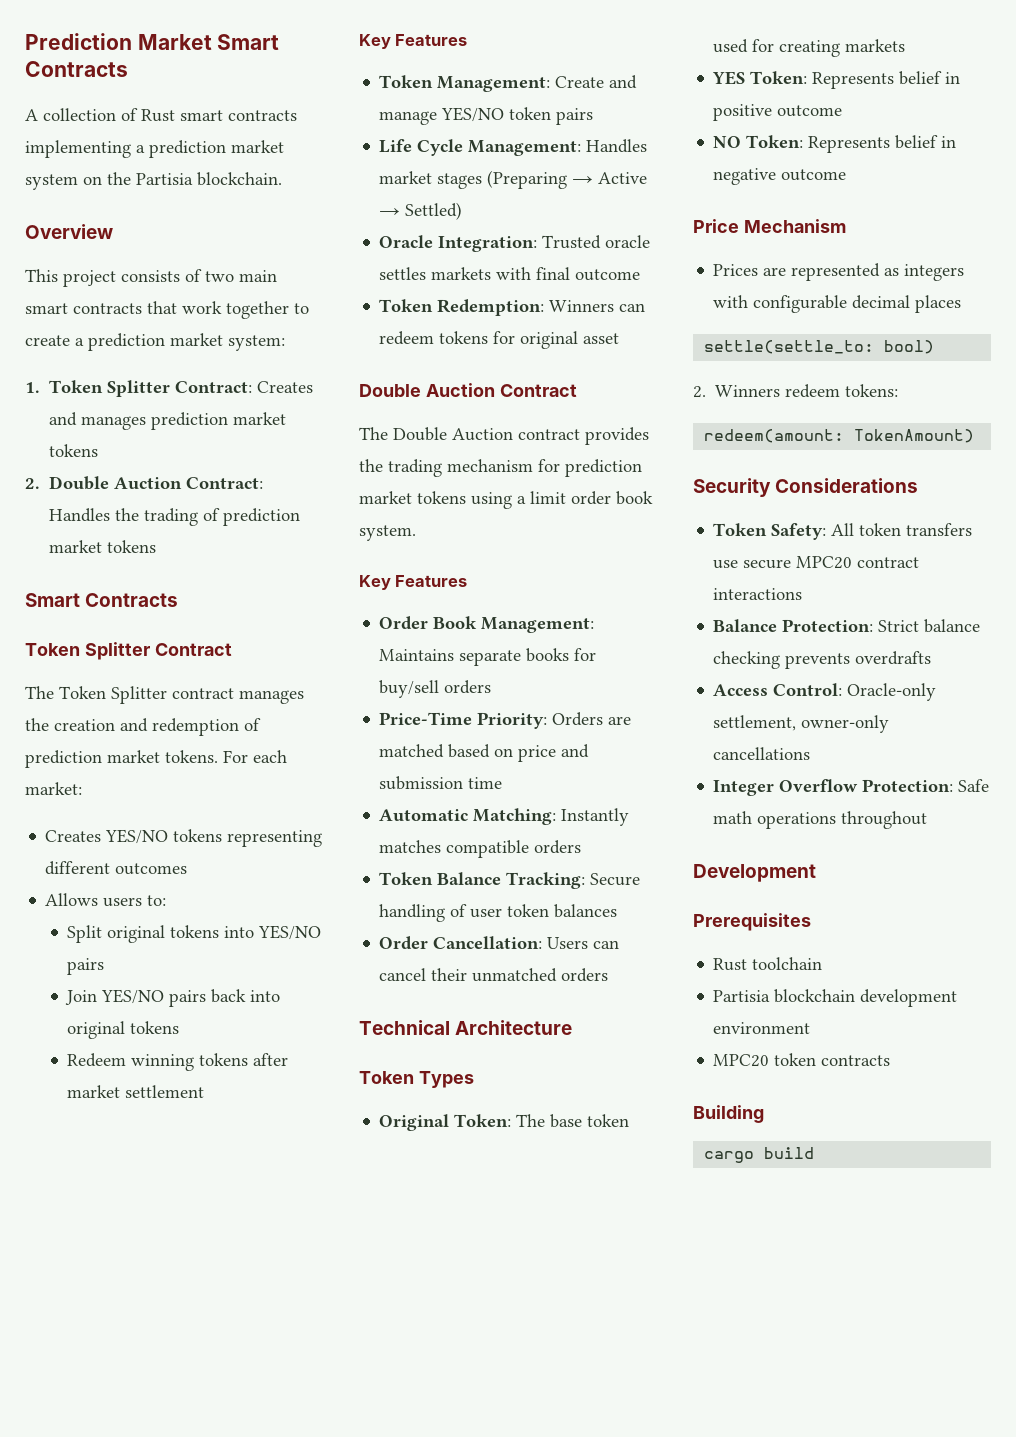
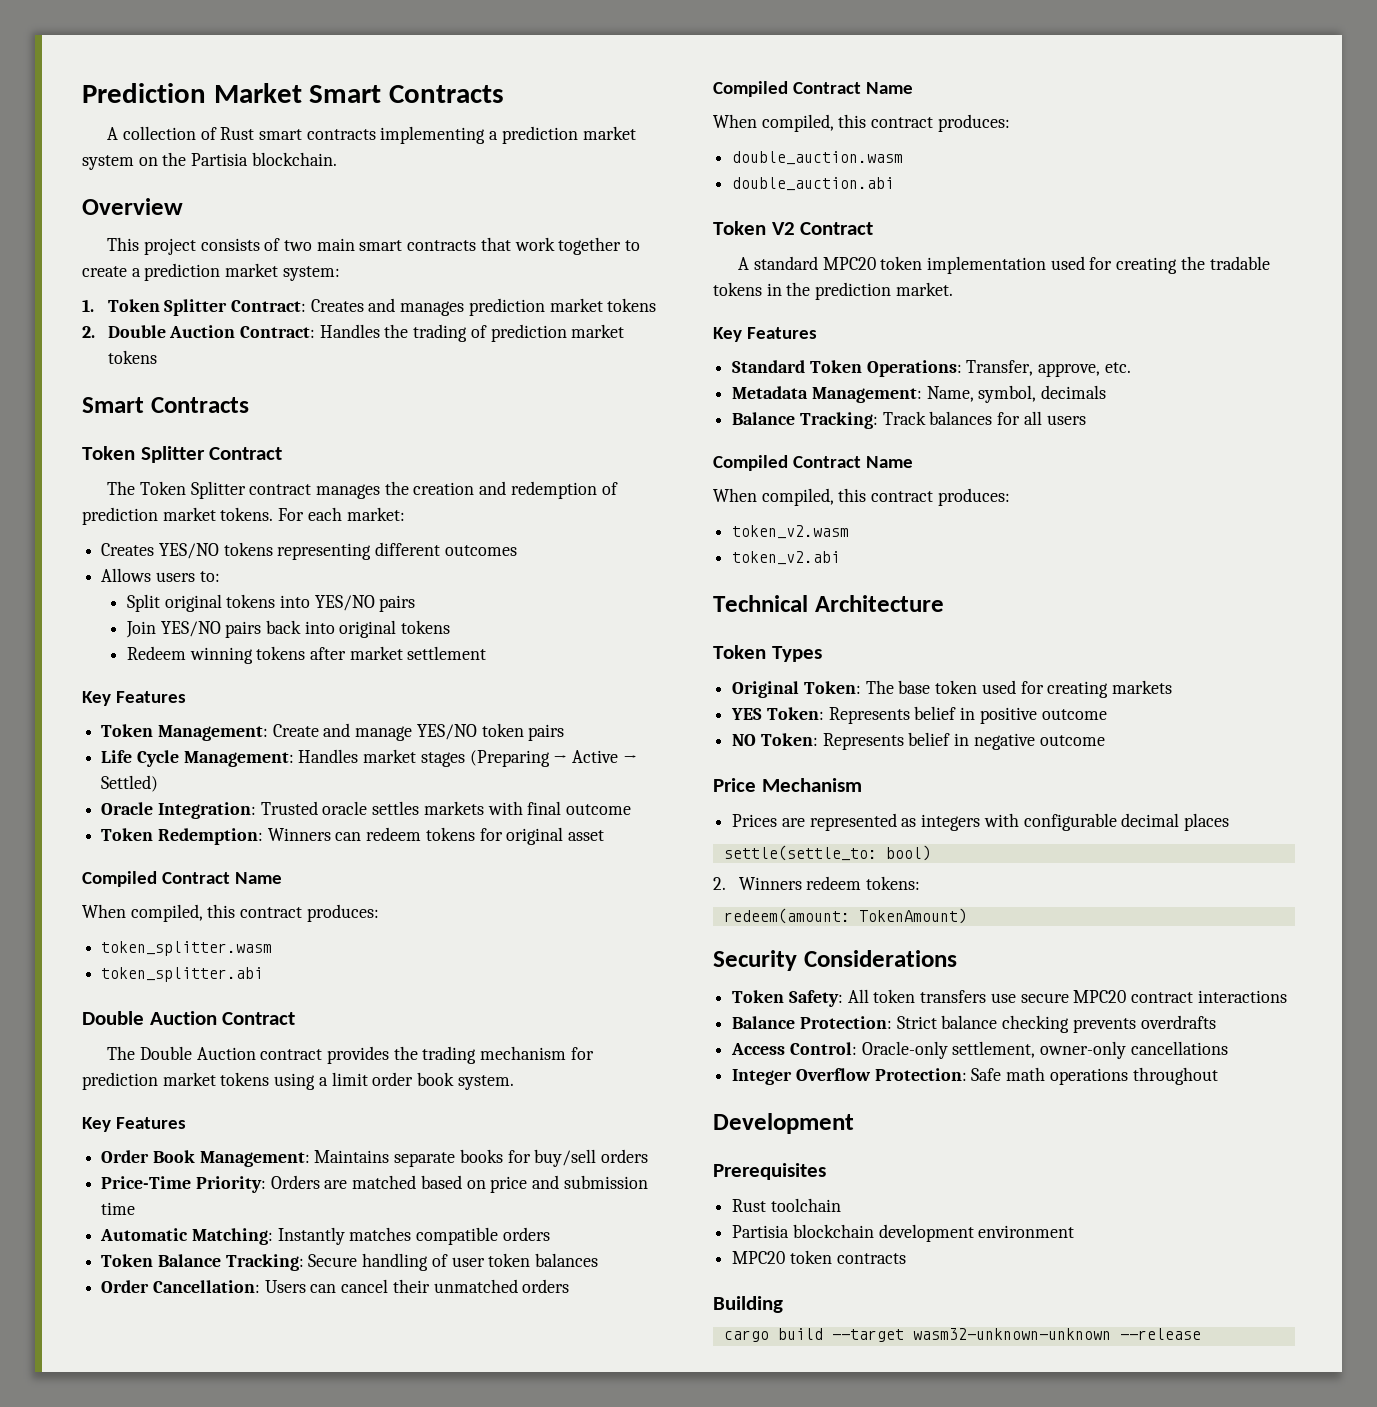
(620, 338) none -> [82,871,282,887] [82,904,379,922] [101,941,273,956] [101,967,264,982] // Compiled Contract Name // When compiled, this contract produces: // token_splitter.wasm // token_splitter.abi
(609, 975) none -> [713,81,913,97] [713,114,1010,132] [732,151,904,165] [732,177,895,191] [713,221,874,235] [738,256,1270,274] [713,282,953,300] [713,327,817,342] [732,360,1131,377] [732,385,1107,403] [732,411,1086,429] [713,455,913,471] [713,488,1010,506] [732,525,850,539] [732,551,841,565] // Compiled Contract Name // When compiled, this contract produces: // double_auction.wasm // double_auction.abi // Token V2 Contract // A standard MPC20 token implementation used for creating the tradable tokens in the prediction market. // Key Features // Standard Token Operations: Transfer, approve, etc. // Metadata Management: Name, symbol, decimals // Balance Tracking: Track balances for all users // Compiled Contract Name // When compiled, this contract produces: // token_v2.wasm // token_v2.abi
(815, 1153) none -> [831,1328,1201,1342] --target wasm32-unknown-unknown --release

